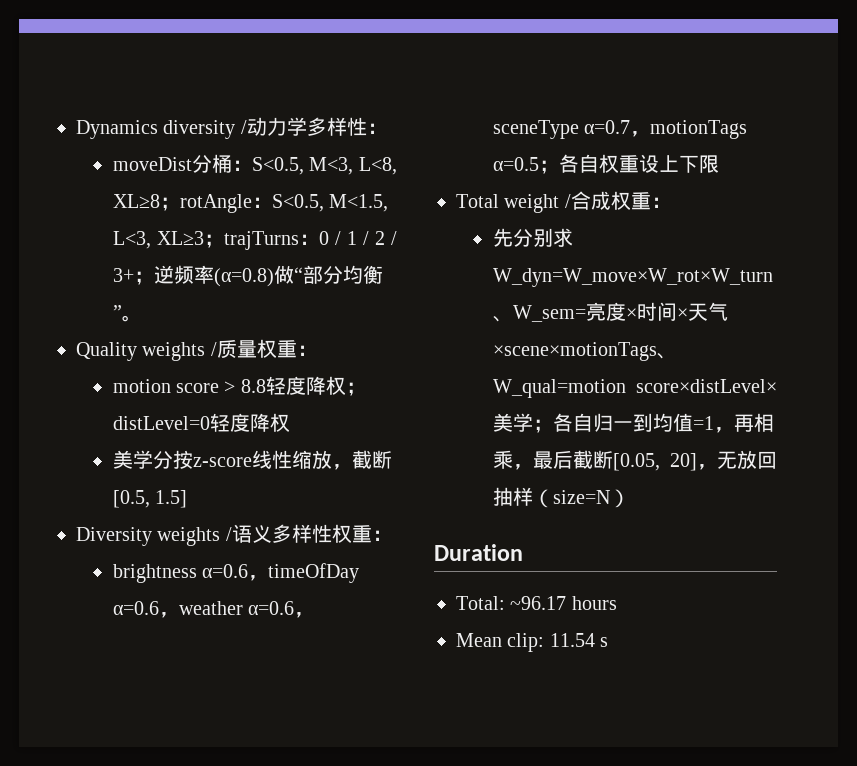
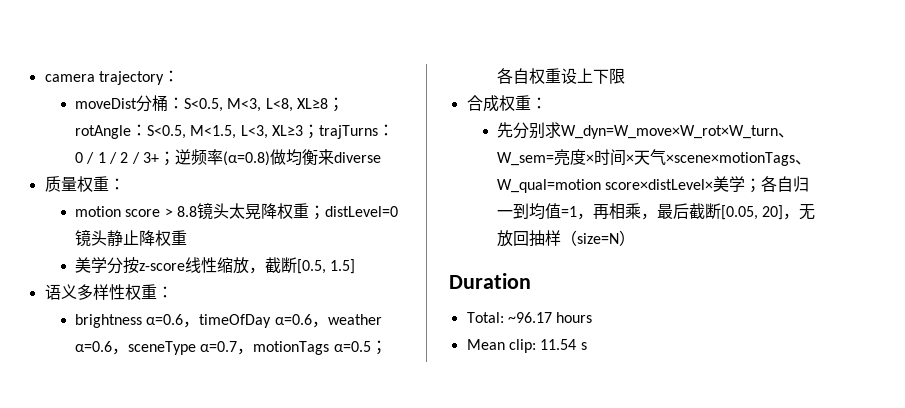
[76,117,367,139] Dynamics diversity /动力学多样性 -> [44,71,164,85] camera trajectory
[293,265,383,284] [112,305,142,322] [76,342,217,361] “部分均衡”。 // Quality weights / -> [286,149,382,166] 均衡来diverse //
[265,376,366,396] [112,413,290,432] 轻度降权；distLevel=0轻度降权 -> [197,202,399,220] [75,229,188,247] 镜头太晃降权重；distLevel=0镜头静止降权重
[76,527,232,546] Diversity weights / -> (356, 266) none
[456,194,571,213] Total weight / -> (626, 76) none

